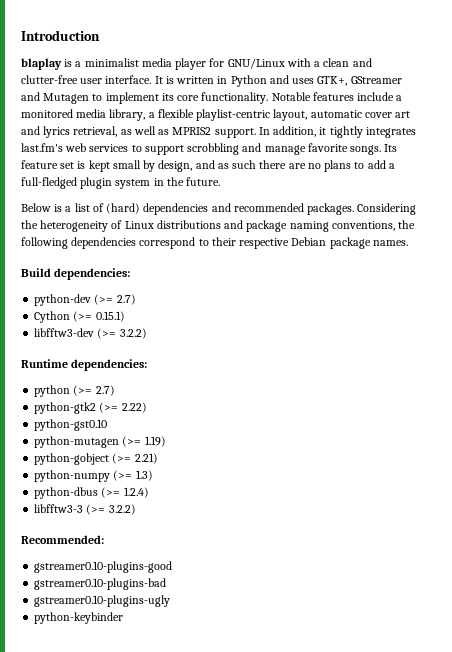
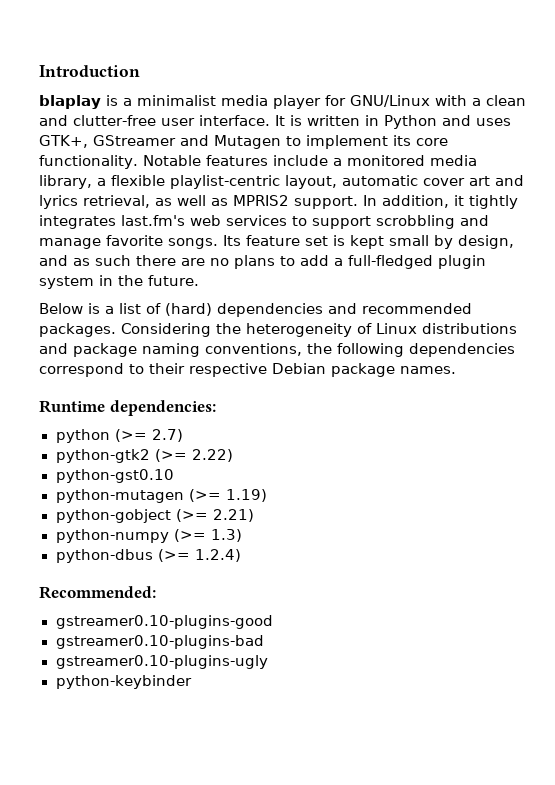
[21,268,131,280] [34,294,136,306] [34,311,125,323] [34,328,147,339] // Build dependencies: // python-dev (>= 2.7) // Cython (>= 0.15.1) // libfftw3-dev (>= 3.2.2) -> (456, 370) none
[34,504,136,515] // libfftw3-3 (>= 3.2.2) -> (241, 555) none

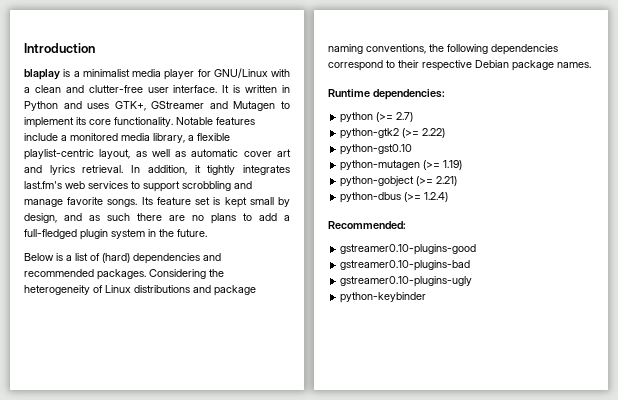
(337, 182) none -> [135,149,187,157] as well as
[83,195,358,209] retrieval, as well as MPRIS2 support. -> [82,165,124,173] retrieval.
[55,529,242,543] // python-numpy (>= 1.3) -> (458, 181) none

